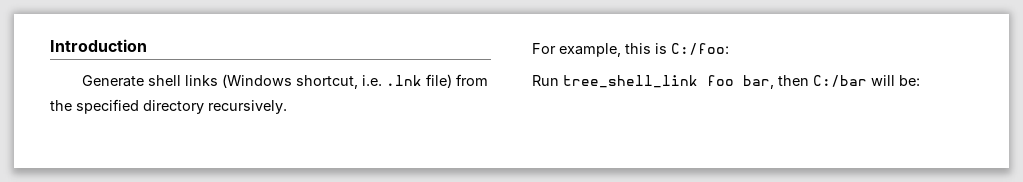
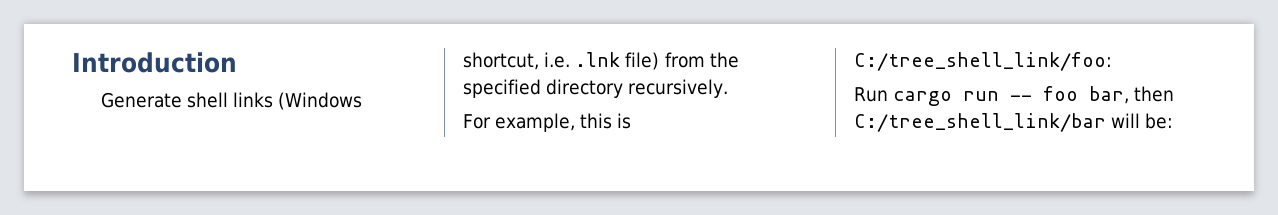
[671,43,729,55] C:/foo: -> [854,52,1112,71] C:/tree_shell_link/foo:
[563,75,698,88] tree_shell_link -> [893,91,1033,106] cargo run --
[813,75,867,87] C:/bar -> [854,113,1106,132] C:/tree_shell_link/bar

